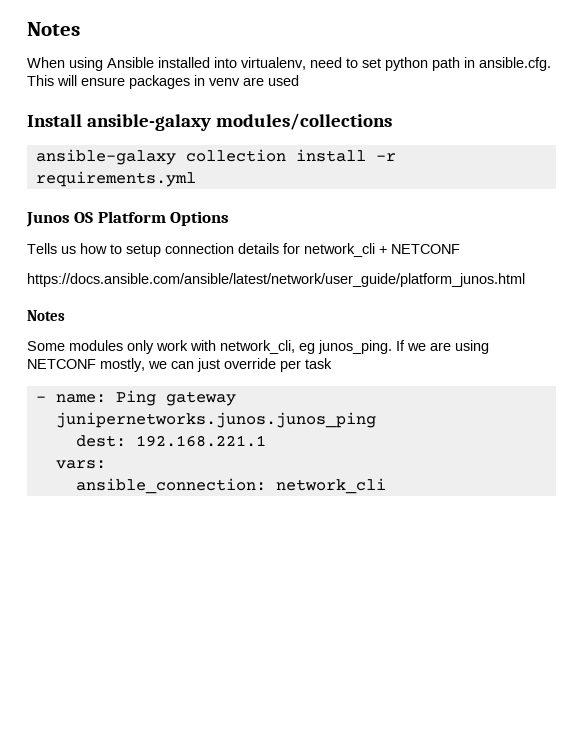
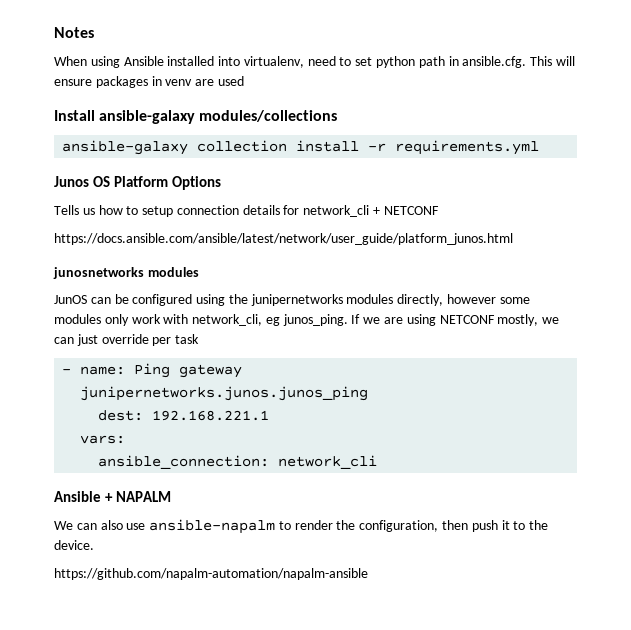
[27,310,65,321] [27,341,65,351] Notes // Some -> [53,267,199,279] [54,294,530,306] junosnetworks modules // JunOS can be configured using the junipernetworks modules directly, however some
(386, 486) none -> [54,491,171,502] [54,519,549,534] [54,540,94,550] [54,568,368,580] // Ansible + NAPALM // We can also use ansible-napalm to render the configuration, then push it to the device. // https://github.com/napalm-automation/napalm-ansible

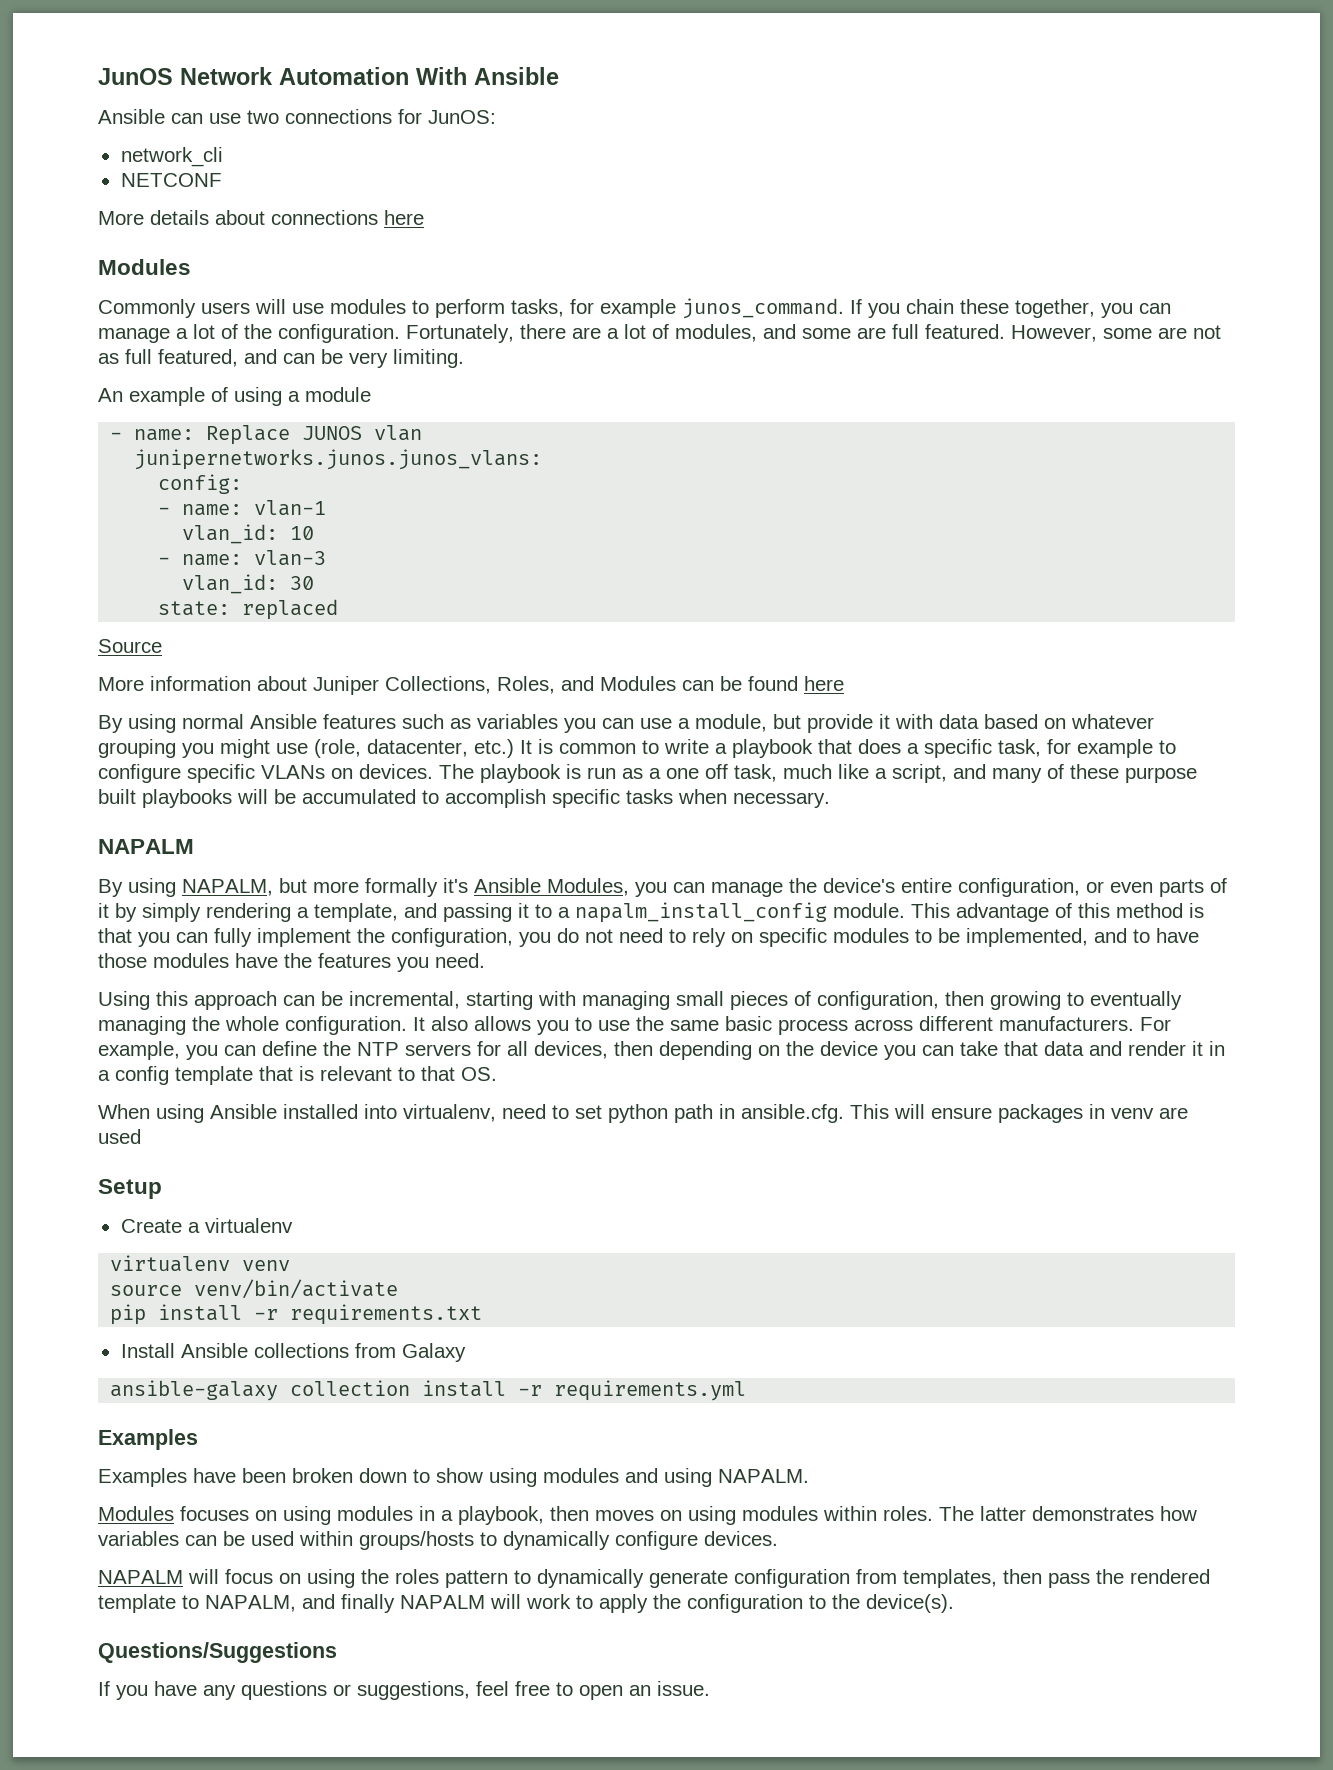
[54,27,94,38] Notes -> [98,67,559,85] [98,109,496,124] [120,147,223,167] [120,173,222,187] [98,210,424,225] [98,259,191,275] [98,298,1171,319] [98,324,1221,343] [98,349,464,368] [98,387,371,406] [110,425,423,445] [134,449,543,470] [158,474,243,494] [158,500,327,516] [182,524,315,544] [158,550,327,566] [182,574,315,594] [158,599,339,620] [98,639,162,653] [98,676,844,695] [98,714,1154,733] [98,739,1176,758] [98,764,1197,783] [98,789,830,808] [98,839,194,854] [98,878,1227,897] [98,902,1204,923] [98,928,1199,947] [98,953,485,972] [98,991,1182,1010] [98,1016,1171,1035] [98,1041,1225,1060] [98,1066,497,1085] JunOS Network Automation With Ansible // Ansible can use two connections for JunOS: // network_cli // NETCONF // More details about connections here // Modules // Commonly users will use modules to perform tasks, for example junos_command. If you chain these together, you can manage a lot of the configuration. Fortunately, there are a lot of modules, and some are full featured. However, some are not as full featured, and can be very limiting. // An example of using a module // - name: Replace JUNOS vlan // junipernetworks.junos.junos_vlans: // config: // - name: vlan-1 // vlan_id: 10 // - name: vlan-3 // vlan_id: 30 // state: replaced // Source // More information about Juniper Collections, Roles, and Modules can be found here // By using normal Ansible features such as variables you can use a module, but provide it with data based on whatever grouping you might use (role, datacenter, etc.) It is common to write a playbook that does a specific task, for example to configure specific VLANs on devices. The playbook is run as a one off task, much like a script, and many of these purpose built playbooks will be accumulated to accomplish specific tasks when necessary. // NAPALM // By using NAPALM, but more formally it's Ansible Modules, you can manage the device's entire configuration, or even parts of it by simply rendering a template, and passing it to a napalm_install_config module. This advantage of this method is that you can fully implement the configuration, you do not need to rely on specific modules to be implemented, and to have those modules have the features you need. // Using this approach can be incremental, starting with managing small pieces of configuration, then growing to eventually managing the whole configuration. It also allows you to use the same basic process across different manufacturers. For example, you can define the NTP servers for all devices, then depending on the device you can take that data and render it in a config template that is relevant to that OS.
[54,110,338,124] Install ansible-galaxy modules/collections -> [98,1179,162,1199] [120,1218,293,1233] [110,1255,291,1272] [110,1279,399,1299] [110,1304,483,1325] [120,1343,466,1362] Setup // Create a virtualenv // virtualenv venv // source venv/bin/activate // pip install -r requirements.txt // Install Ansible collections from Galaxy
[54,176,221,190] [54,205,439,217] [54,233,513,245] [53,267,199,279] [54,294,530,306] [54,314,560,326] [54,334,200,346] [62,363,243,378] [80,386,369,401] [98,410,270,421] [80,435,126,444] [98,455,378,469] [54,491,171,502] [54,519,549,534] [54,540,94,550] [54,568,368,580] Junos OS Platform Options // Tells us how to setup connection details for network_cli + NETCONF // https://docs.ansible.com/ansible/latest/network/user_guide/platform_junos.html // junosnetworks modules // JunOS can be configured using the junipernetworks modules directly, however some modules only work with network_cli, eg junos_ping. If we are using NETCONF mostly, we can just override per task // - name: Ping gateway // junipernetworks.junos.junos_ping // dest: 192.168.221.1 // vars: // ansible_connection: network_cli // Ansible + NAPALM // We can also use ansible-napalm to render the configuration, then push it to the device. // https://github.com/napalm-automation/napalm-ansible -> [98,1429,198,1450] [98,1468,809,1487] [98,1506,1197,1525] [98,1531,778,1550] [98,1569,1210,1588] [98,1594,954,1613] [98,1642,337,1663] [98,1681,710,1700] Examples // Examples have been broken down to show using modules and using NAPALM. // Modules focuses on using modules in a playbook, then moves on using modules within roles. The latter demonstrates how variables can be used within groups/hosts to dynamically configure devices. // NAPALM will focus on using the roles pattern to dynamically generate configuration from templates, then pass the rendered template to NAPALM, and finally NAPALM will work to apply the configuration to the device(s). // Questions/Suggestions // If you have any questions or suggestions, feel free to open an issue.

